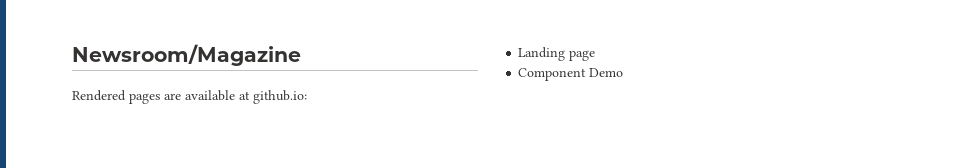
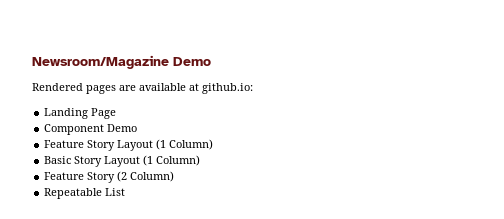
(301, 55) none -> [173,57,211,66] Demo
[569,50,596,61] page -> [91,108,117,119] Page
(624, 72) none -> [44,139,214,151] [44,155,201,167] [44,171,175,183] [44,188,126,199] // Feature Story Layout (1 Column) // Basic Story Layout (1 Column) // Feature Story (2 Column) // Repeatable List

